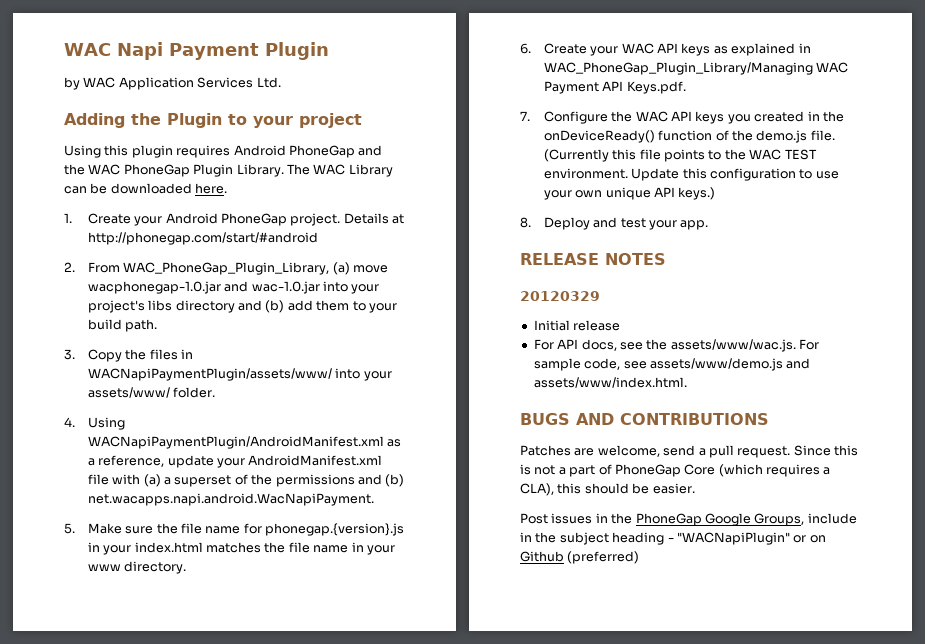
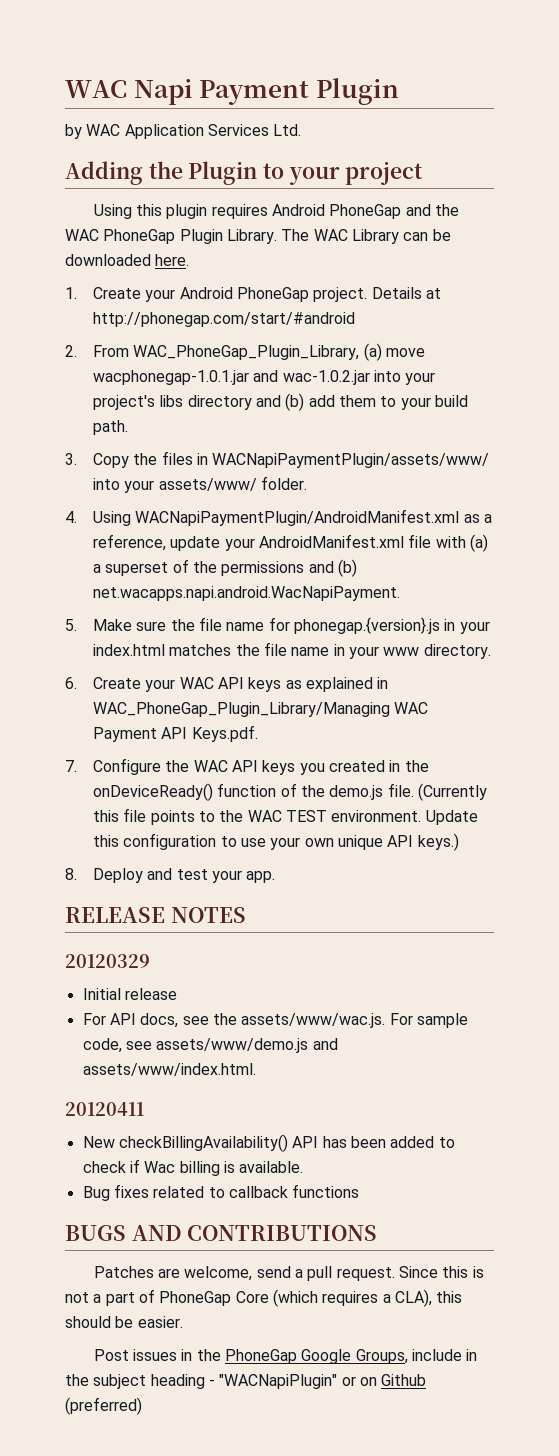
[87,281,320,294] wacphonegap-1.0.jar and wac-1.0.jar -> [93,370,370,385] wacphonegap-1.0.1.jar and wac-1.0.2.jar
(687, 382) none -> [65,1102,144,1116] [82,1134,455,1152] [82,1159,304,1176] [82,1184,360,1201] // 20120411 // New checkBillingAvailability() API has been added to check if Wac billing is available. // Bug fixes related to callback functions

